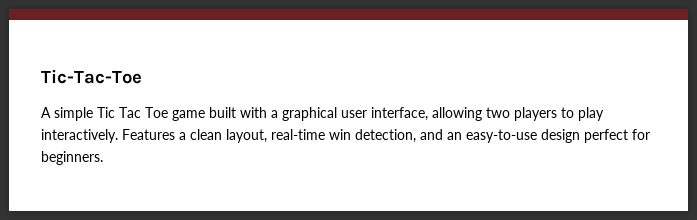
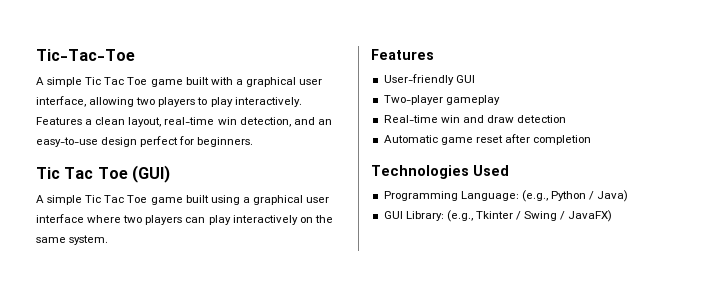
(103, 158) none -> [36,165,170,183] [36,195,330,205] [36,214,333,225] [36,235,109,245] [371,49,434,60] [383,74,475,85] [383,95,500,105] [383,115,567,123] [383,134,592,145] [371,165,509,179] [383,190,629,202] [383,210,613,222] // Tic Tac Toe (GUI) // A simple Tic Tac Toe game built using a graphical user interface where two players can play interactively on the same system. // Features // User-friendly GUI // Two-player gameplay // Real-time win and draw detection // Automatic game reset after completion // Technologies Used // Programming Language: (e.g., Python / Java) // GUI Library: (e.g., Tkinter / Swing / JavaFX)

